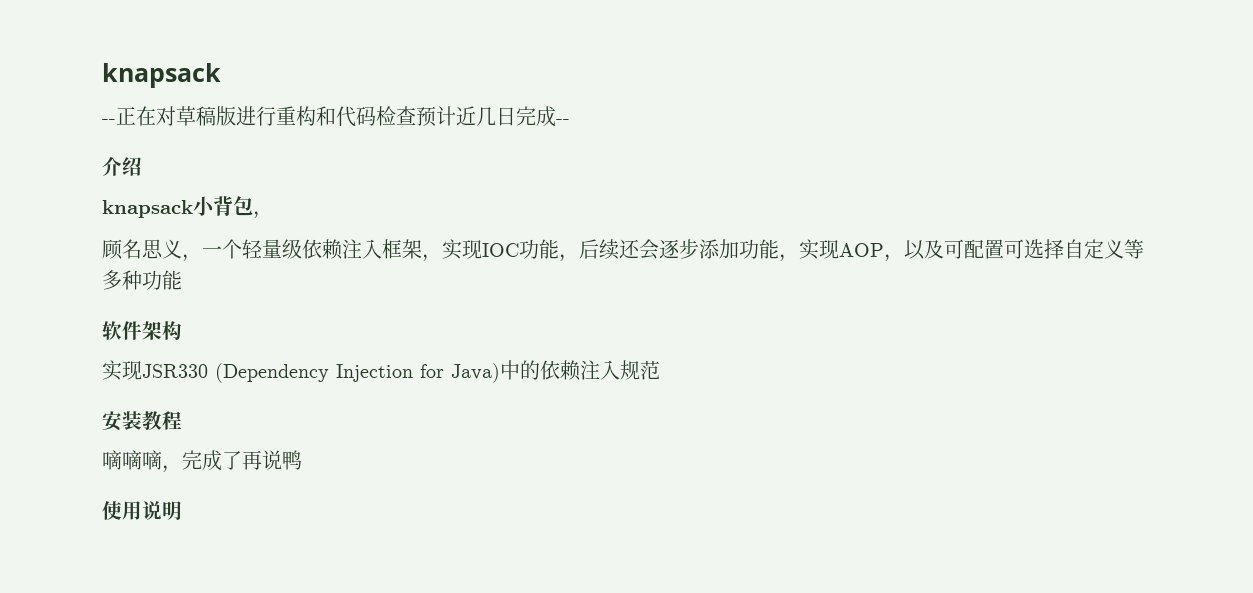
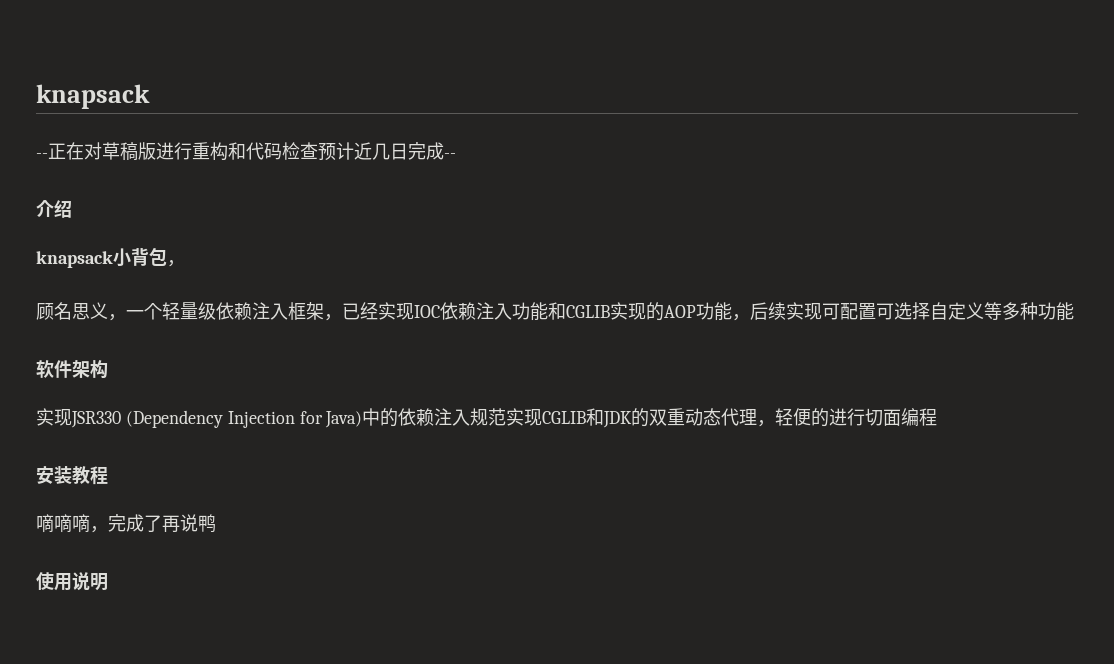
(442, 258) none -> [342,302,378,320] 已经
[519,239,944,262] 功能，后续还会逐步添加功能，实现AOP，以及 -> [440,302,822,321] 依赖注入功能和CGLIB实现的AOP功能，后续实现
(660, 370) none -> [506,408,938,428] 实现CGLIB和JDK的双重动态代理，轻便的进行切面编程

